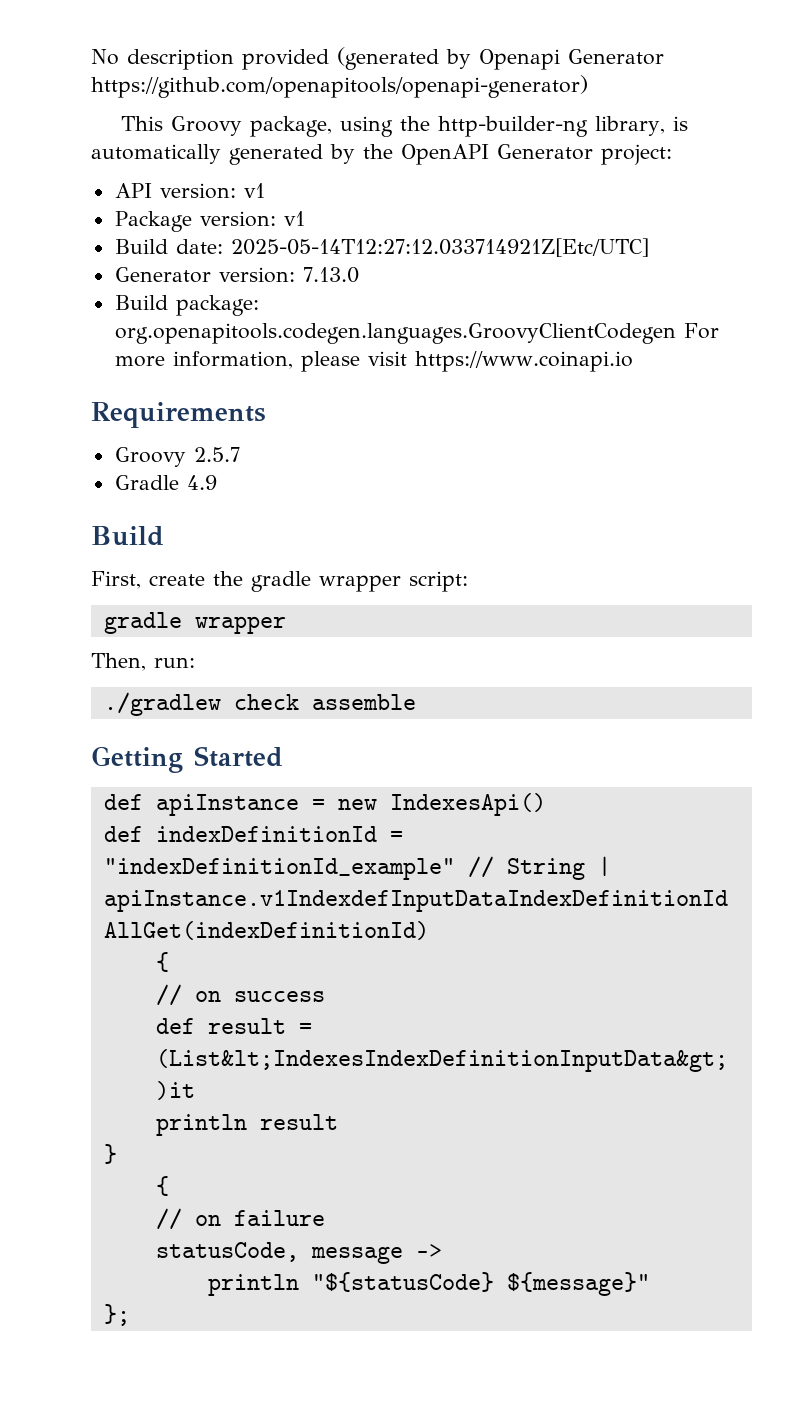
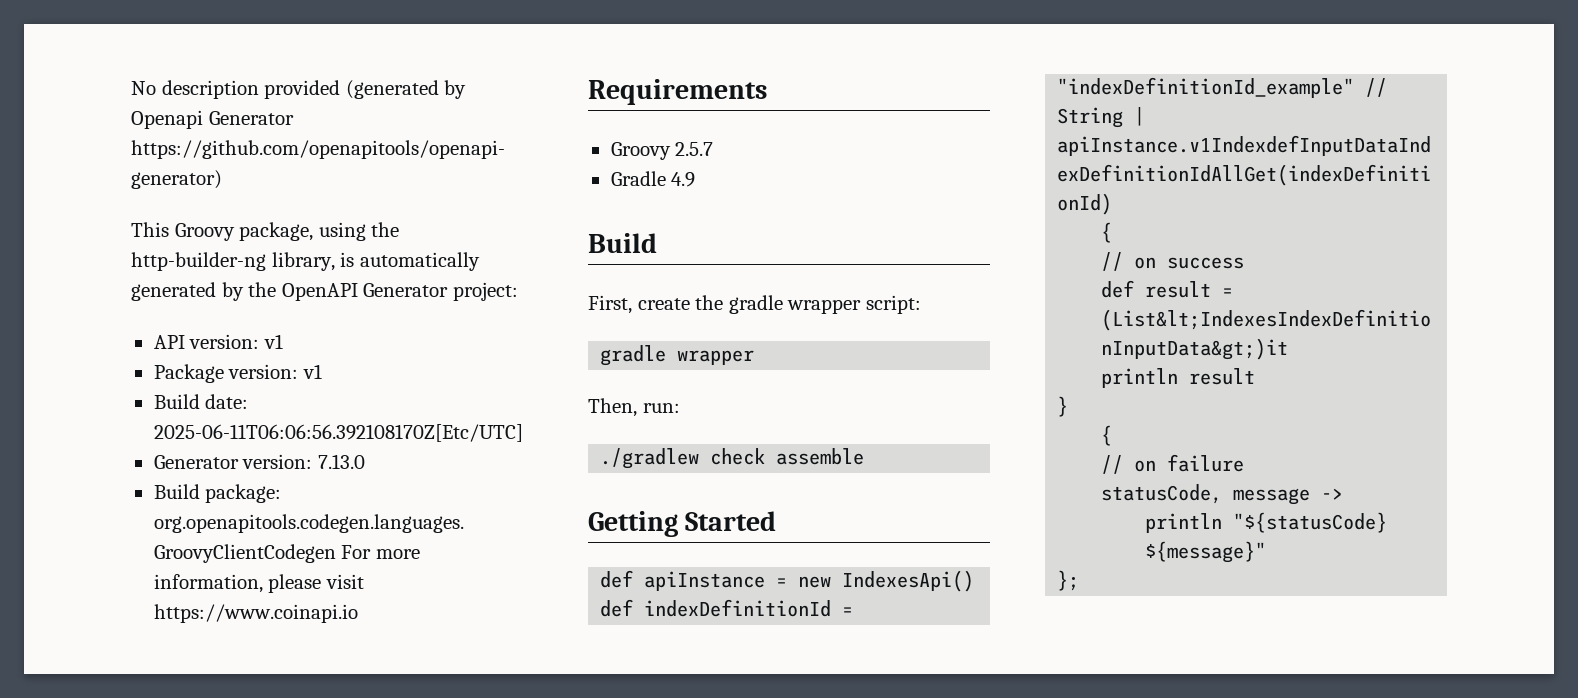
[230,238,649,257] 2025-05-14T12:27:12.033714921Z[Etc/UTC] -> [153,424,523,442] 2025-06-11T06:06:56.392108170Z[Etc/UTC]

